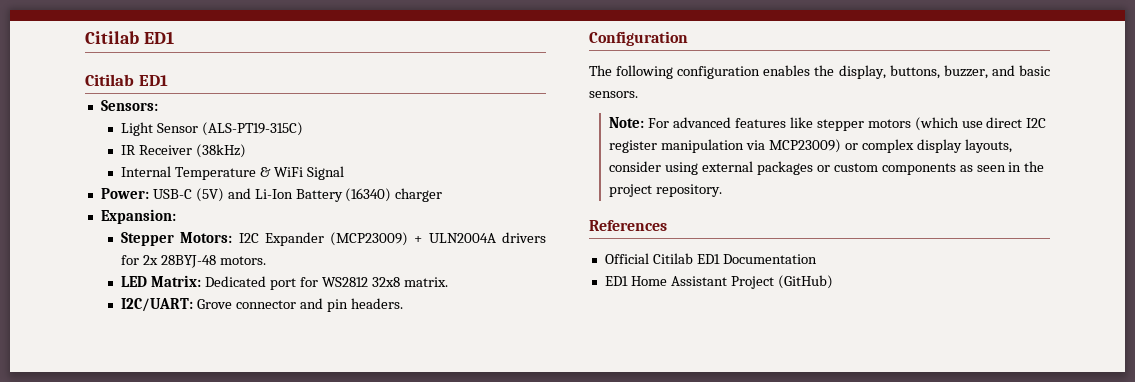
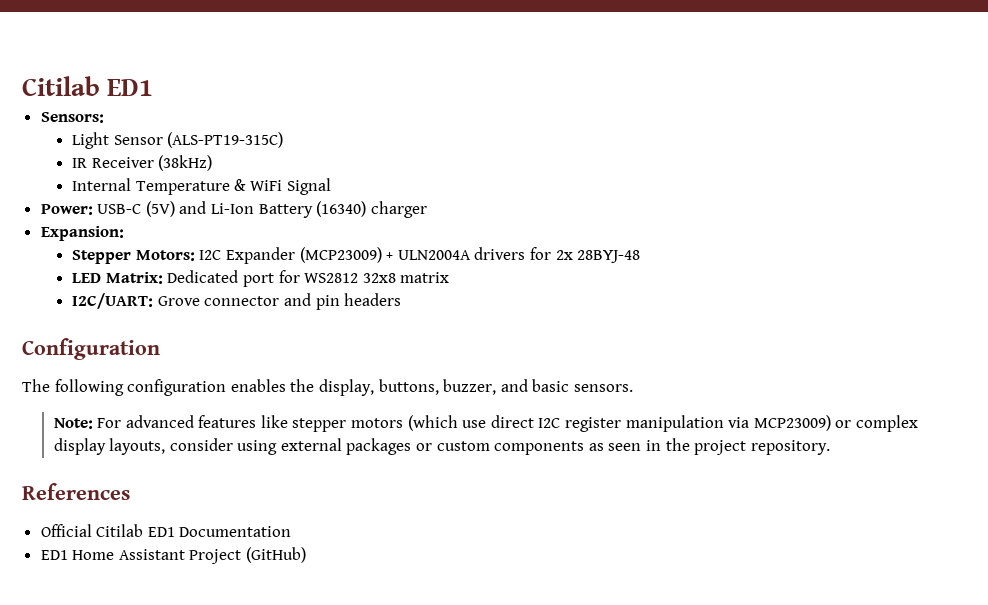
[85,31,174,44] [85,74,168,86] Citilab ED1 // Citilab ED1 -> [22,76,154,96] Citilab ED1
[219,256,266,265] motors. -> (641, 256) none
[403,277,448,287] matrix. -> [400,272,450,283] matrix
[350,298,403,309] headers. -> [344,293,402,306] headers

